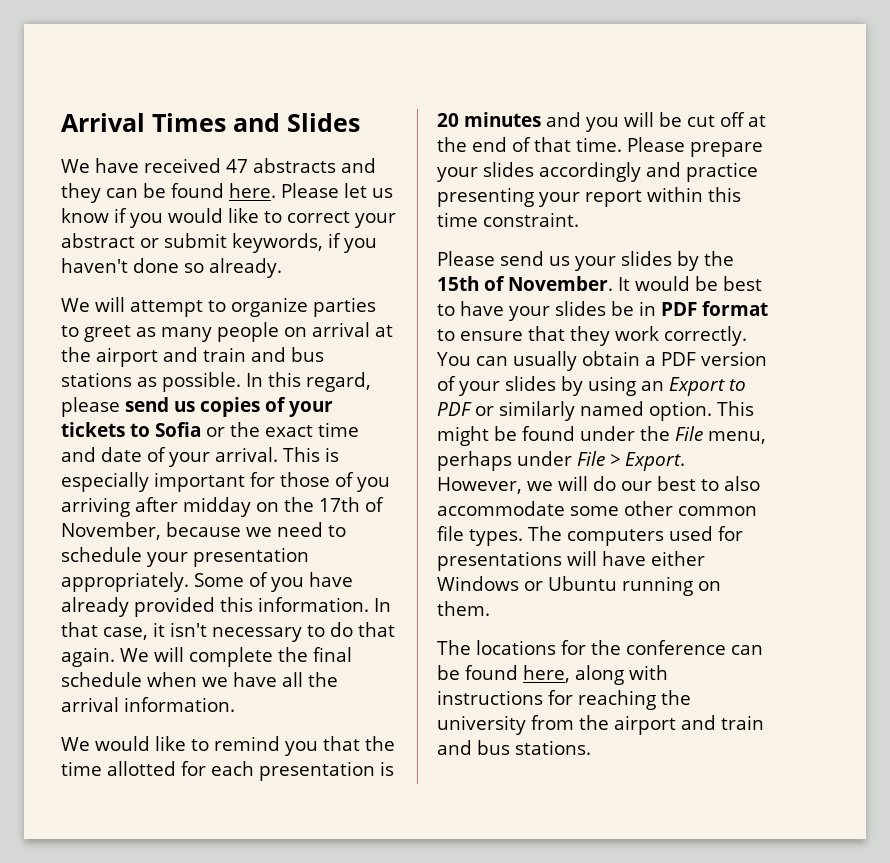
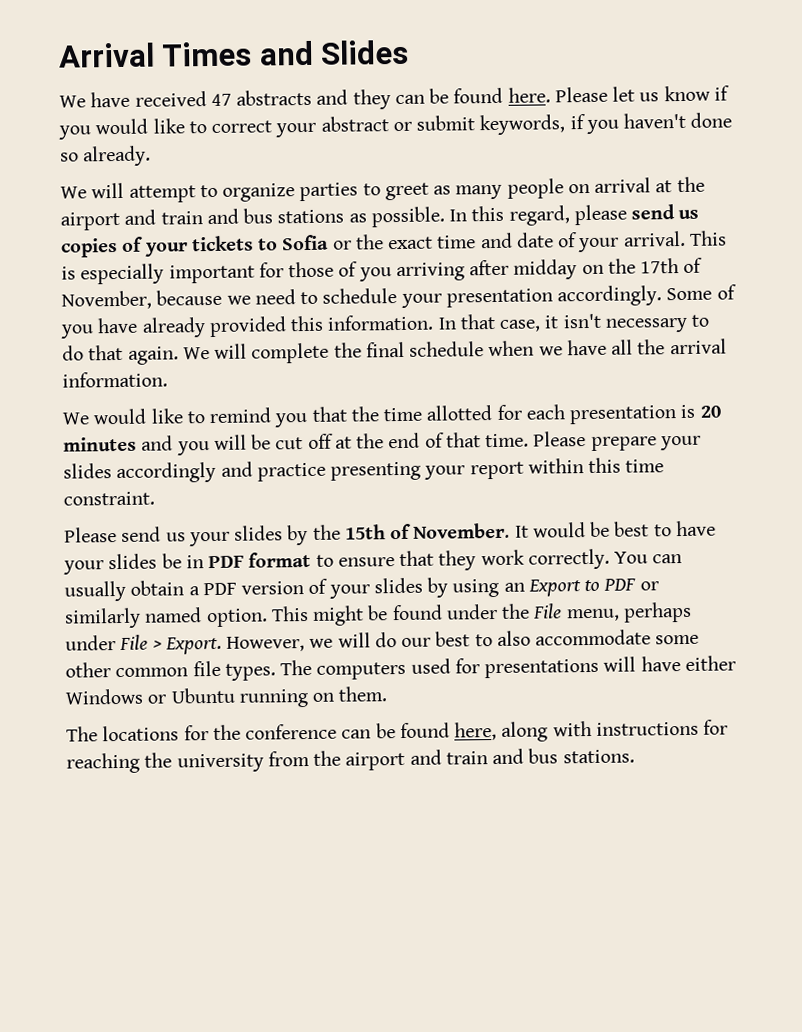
[61,572,189,592] appropriately. -> [557,285,663,307] accordingly.

